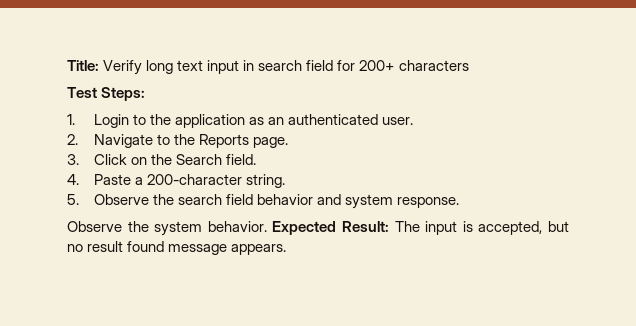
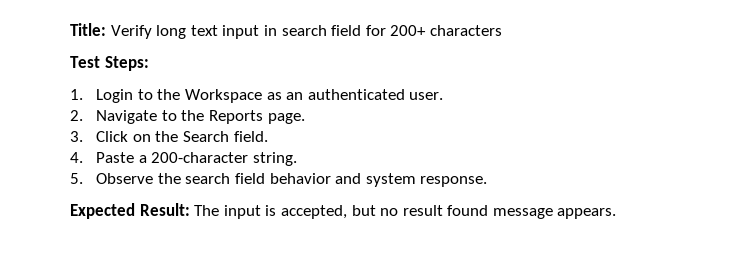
[174,114,245,128] application -> [185,89,263,103] Workspace
[67,221,267,236] Observe the system behavior. -> (488, 181) none

